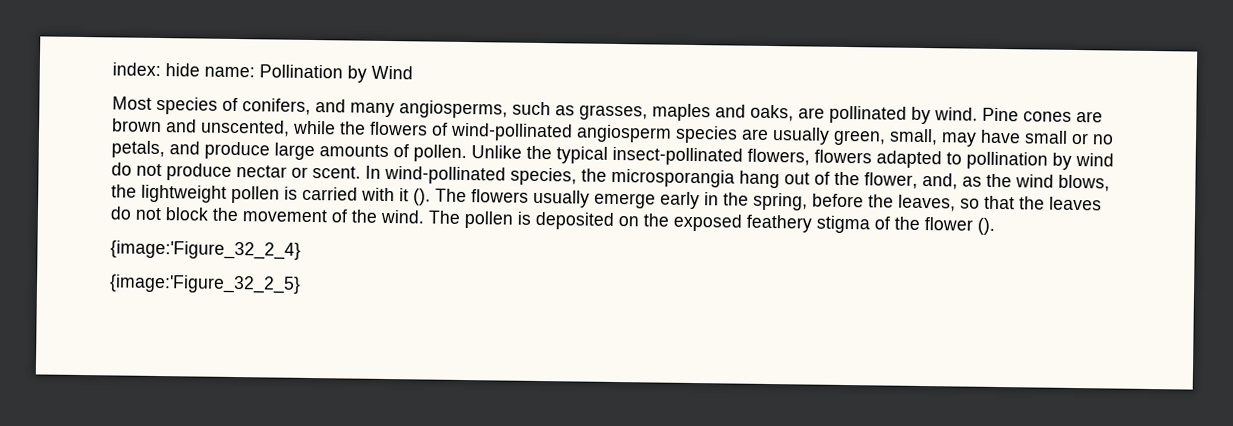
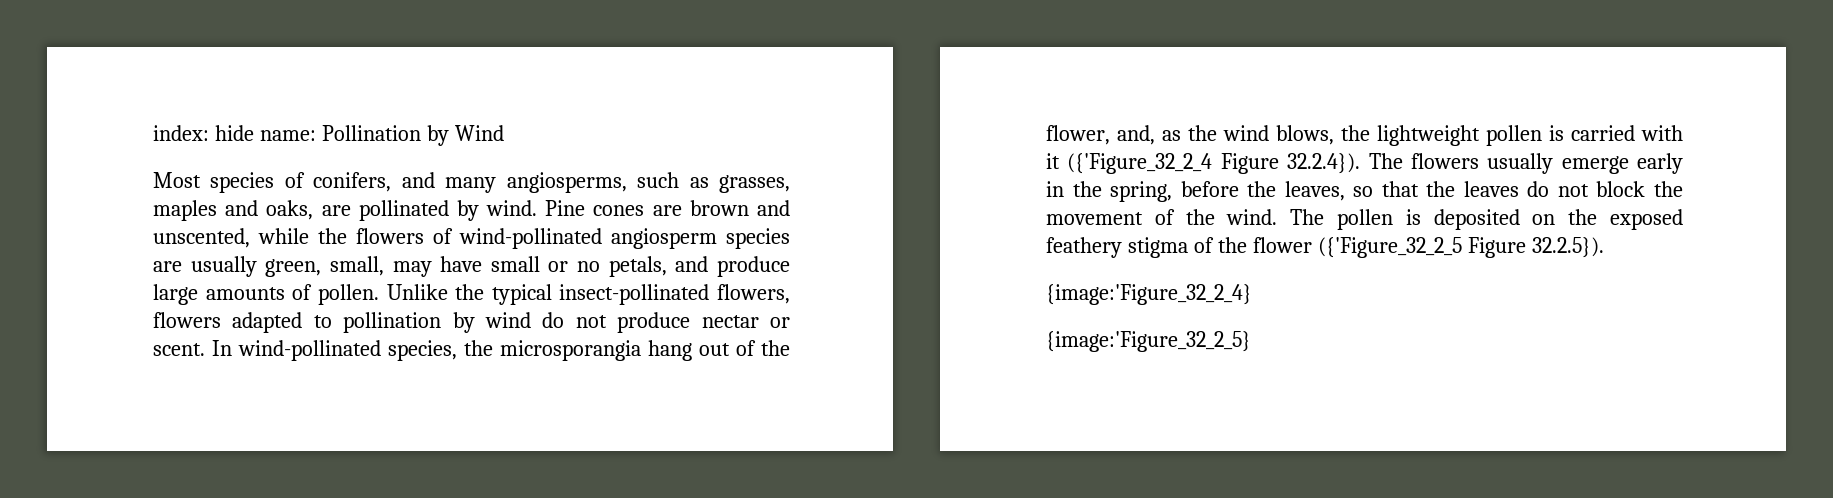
[413,188,431,206] (). -> [1067,153,1361,174] ({'Figure_32_2_4 Figure 32.2.4}).
[977,217,995,235] (). -> [1317,237,1604,258] ({'Figure_32_2_5 Figure 32.2.5}).

